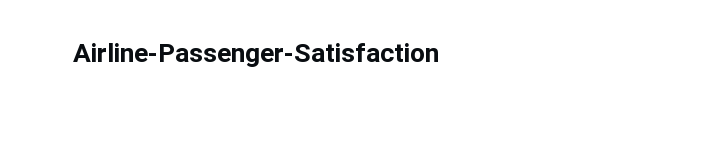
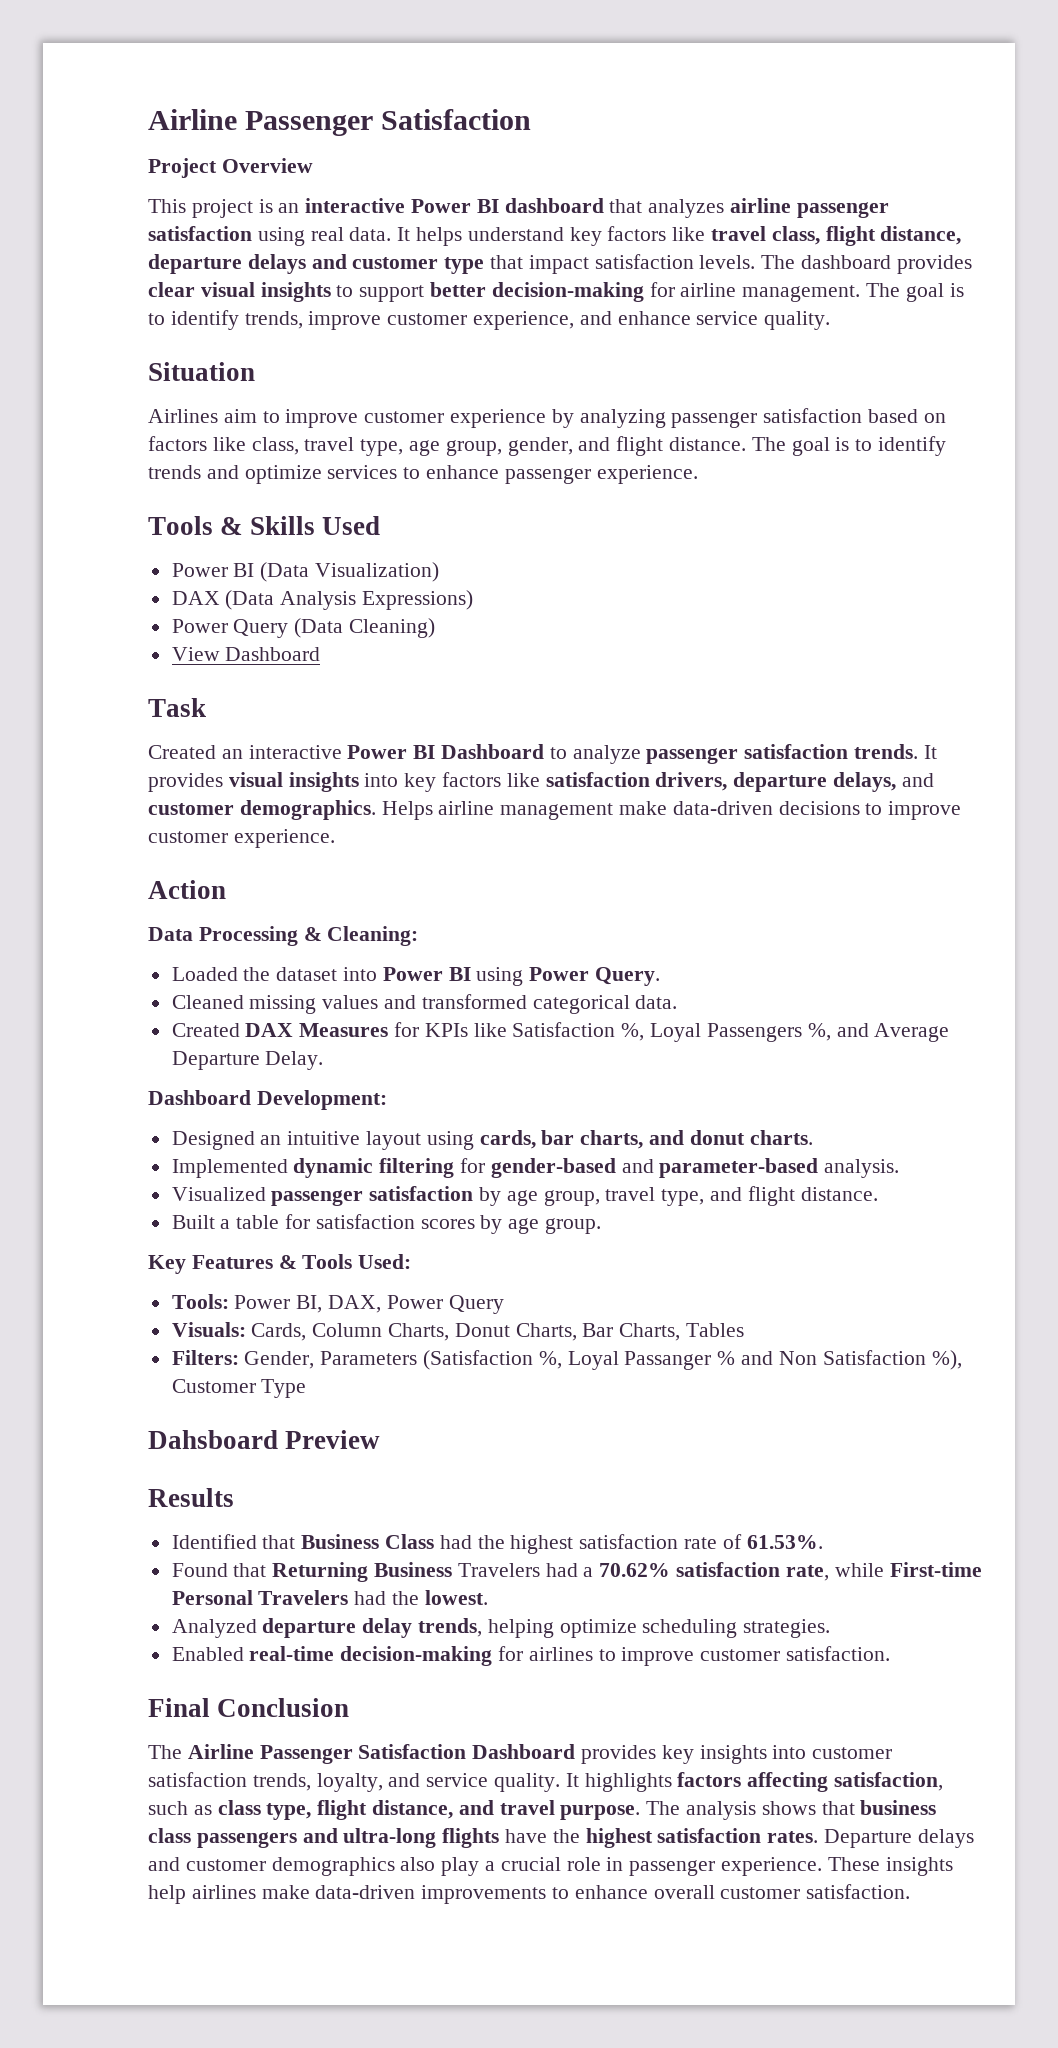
[73,43,439,67] Airline-Passenger-Satisfaction -> [148,109,532,136] [148,158,313,178] [148,198,889,218] [148,226,962,246] [148,254,972,274] [148,282,964,302] [148,310,831,330] [148,362,255,381] [148,408,946,428] [148,436,947,456] [148,465,698,484] [148,516,380,535] [171,562,440,582] [171,590,474,610] [171,618,436,638] [171,647,321,661] [148,698,206,717] [148,744,937,764] [148,772,934,792] [148,800,962,820] [148,829,335,848] [148,880,226,899] [148,926,419,946] [171,967,661,986] [171,994,678,1014] [171,1022,950,1042] [171,1051,324,1070] [148,1090,387,1110] [171,1130,813,1150] [171,1158,900,1178] [171,1186,878,1206] [171,1214,602,1234] [148,1254,412,1274] [171,1294,504,1314] [171,1322,745,1341] [171,1350,962,1370] [171,1379,307,1398] [148,1430,381,1449] [148,1488,234,1507] [171,1534,823,1554] [171,1562,982,1582] [171,1590,488,1605] [171,1618,831,1638] [171,1646,891,1666] [148,1698,350,1717] [148,1744,893,1764] [148,1772,944,1792] [148,1800,937,1820] [148,1828,974,1848] [148,1857,953,1876] [148,1884,911,1904] Airline Passenger Satisfaction // Project Overview // This project is an interactive Power BI dashboard that analyzes airline passenger satisfaction using real data. It helps understand key factors like travel class, flight distance, departure delays and customer type that impact satisfaction levels. The dashboard provides clear visual insights to support better decision-making for airline management. The goal is to identify trends, improve customer experience, and enhance service quality. // Situation // Airlines aim to improve customer experience by analyzing passenger satisfaction based on factors like class, travel type, age group, gender, and flight distance. The goal is to identify trends and optimize services to enhance passenger experience. // Tools & Skills Used // Power BI (Data Visualization) // DAX (Data Analysis Expressions) // Power Query (Data Cleaning) // View Dashboard // Task // Created an interactive Power BI Dashboard to analyze passenger satisfaction trends. It provides visual insights into key factors like satisfaction drivers, departure delays, and customer demographics. Helps airline management make data-driven decisions to improve customer experience. // Action // Data Processing & Cleaning: // Loaded the dataset into Power BI using Power Query. // Cleaned missing values and transformed categorical data. // Created DAX Measures for KPIs like Satisfaction %, Loyal Passengers %, and Average Departure Delay. // Dashboard Development: // Designed an intuitive layout using cards, bar charts, and donut charts. // Implemented dynamic filtering for gender-based and parameter-based analysis. // Visualized passenger satisfaction by age group, travel type, and flight distance. // Built a table for satisfaction scores by age group. // Key Features & Tools Used: // Tools: Power BI, DAX, Power Query // Visuals: Cards, Column Charts, Donut Charts, Bar Charts, Tables // Filters: Gender, Parameters (Satisfaction %, Loyal Passanger % and Non Satisfaction %), Customer Type // Dahsboard Preview // Results // Identified that Business Class had the highest satisfaction rate of 61.53%. // Found that Returning Business Travelers had a 70.62% satisfaction rate, while First-time Personal Travelers had the lowest. // Analyzed departure delay trends, helping optimize scheduling strategies. // Enabled real-time decision-making for airlines to improve customer satisfaction. // Final Conclusion // The Airline Passenger Satisfaction Dashboard provides key insights into customer satisfaction trends, loyalty, and service quality. It highlights factors affecting satisfaction, such as class type, flight distance, and travel purpose. The analysis shows that business class passengers and ultra-long flights have the highest satisfaction rates. Departure delays and customer demographics also play a crucial role in passenger experience. These insights help airlines make data-driven improvements to enhance overall customer satisfaction.

